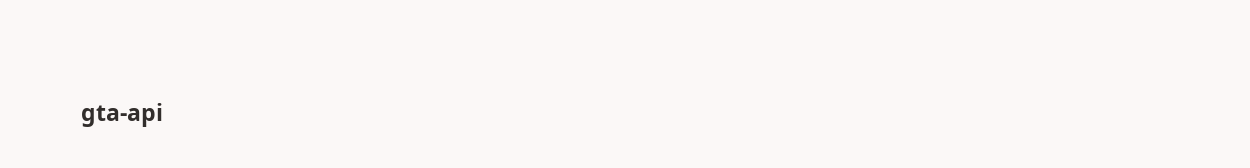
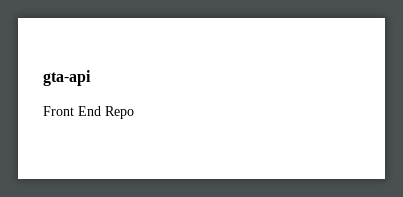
(163, 115) none -> [43,106,134,119] // Front End Repo

